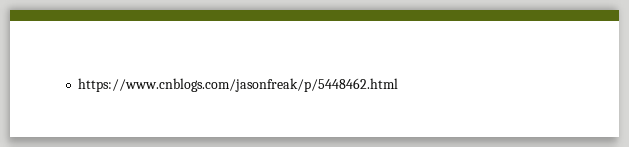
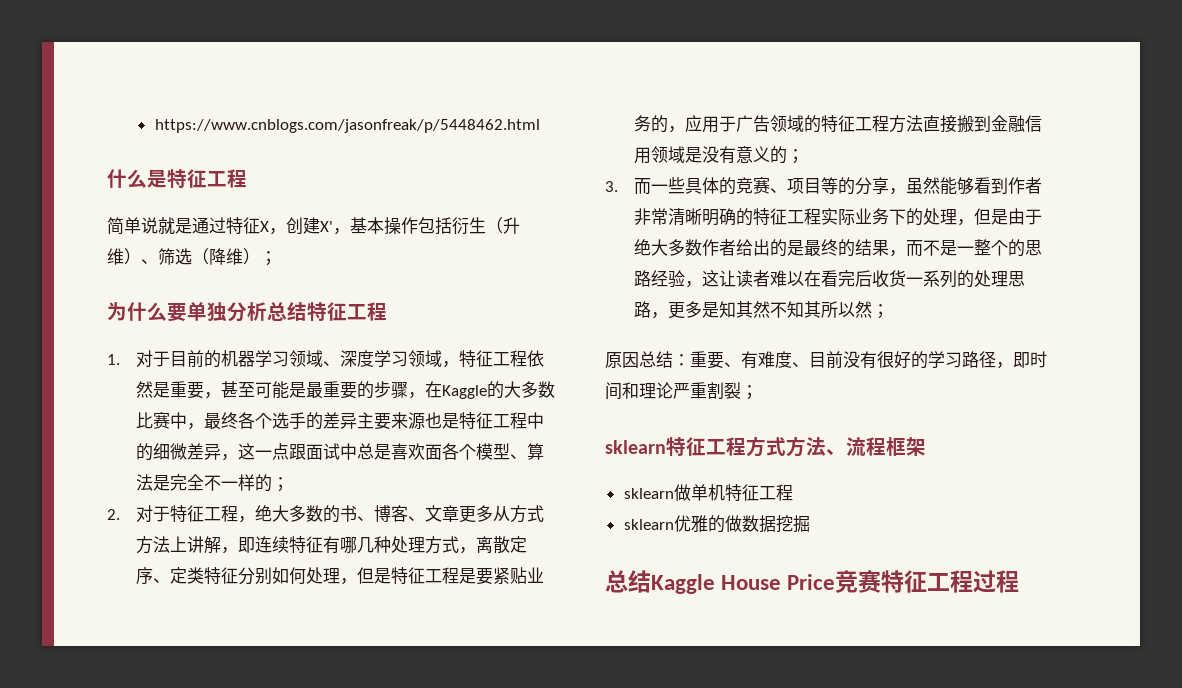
(399, 85) none -> [107,169,247,189] [107,217,520,235] [107,248,277,266] [107,302,387,322] [107,350,545,368] [136,381,556,399] [136,411,545,430] [136,443,545,461] [136,474,290,492] [107,505,545,523] [136,536,528,554] [136,567,545,585] [634,115,1043,133] [634,146,805,164] [605,176,1043,195] [634,208,1043,226] [634,239,1043,257] [634,270,1026,288] [634,301,890,319] [605,351,1047,369] [605,382,758,400] [605,436,926,457] [623,484,793,501] [623,515,810,533] [605,569,1020,594] // 什么是特征工程 // 简单说就是通过特征X，创建X'，基本操作包括衍生（升维）、筛选（降维）； // 为什么要单独分析总结特征工程 // 1.对于目前的机器学习领域、深度学习领域，特征工程依然是重要，甚至可能是最重要的步骤，在Kaggle的大多数比赛中，最终各个选手的差异主要来源也是特征工程中的细微差异，这一点跟面试中总是喜欢面各个模型、算法是完全不一样的； // 2.对于特征工程，绝大多数的书、博客、文章更多从方式方法上讲解，即连续特征有哪几种处理方式，离散定序、定类特征分别如何处理，但是特征工程是要紧贴业务的，应用于广告领域的特征工程方法直接搬到金融信用领域是没有意义的； // 3.而一些具体的竞赛、项目等的分享，虽然能够看到作者非常清晰明确的特征工程实际业务下的处理，但是由于绝大多数作者给出的是最终的结果，而不是一整个的思路经验，这让读者难以在看完后收货一系列的处理思路，更多是知其然不知其所以然； // 原因总结：重要、有难度、目前没有很好的学习路径，即时间和理论严重割裂； // sklearn特征工程方式方法、流程框架 // sklearn做单机特征工程 // sklearn优雅的做数据挖掘 // 总结Kaggle House Price竞赛特征工程过程

